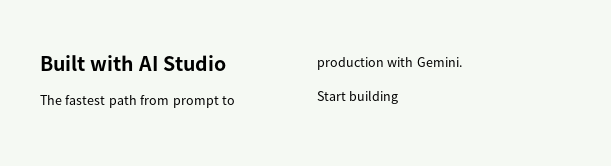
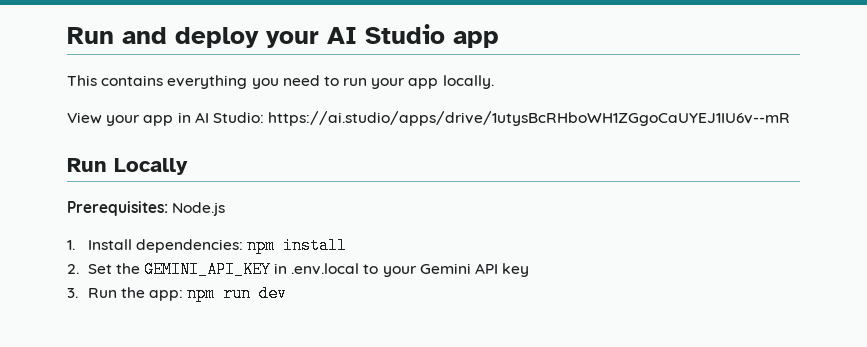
[40,55,226,71] [40,95,235,108] [317,57,462,70] [317,90,399,104] Built with AI Studio // The fastest path from prompt to production with Gemini. // Start building -> [67,24,499,48] [67,75,494,89] [67,111,791,126] [67,158,188,175] [67,201,226,216] [67,237,347,254] [67,261,530,278] [67,285,288,302] Run and deploy your AI Studio app // This contains everything you need to run your app locally. // View your app in AI Studio: https://ai.studio/apps/drive/1utysBcRHboWH1ZGgoCaUYEJ1IU6v--mR // Run Locally // Prerequisites: Node.js // 1. Install dependencies: npm install // 2. Set the GEMINI_API_KEY in .env.local to your Gemini API key // 3. Run the app: npm run dev

